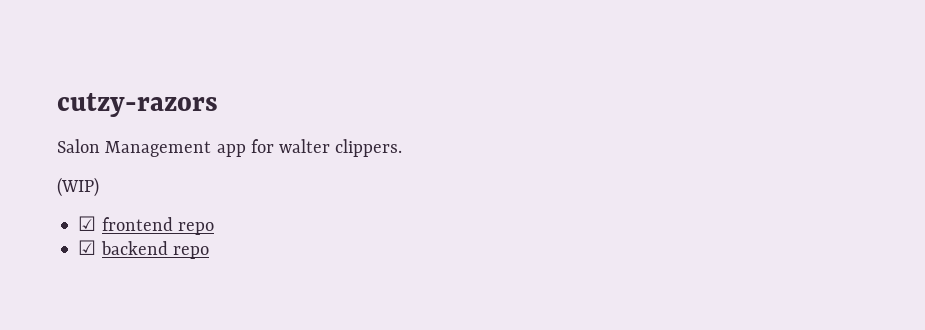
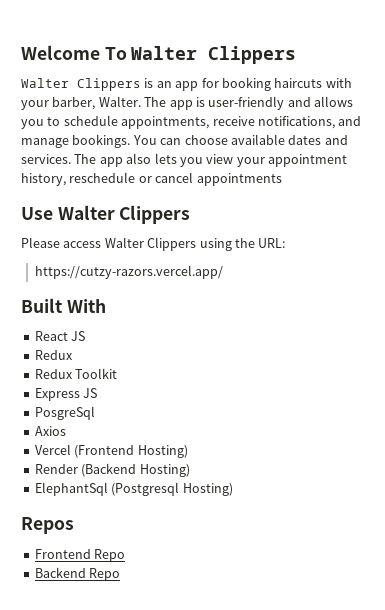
[57,93,218,117] [57,139,403,157] [57,177,99,197] [78,216,214,235] [78,240,209,259] cutzy-razors // Salon Management app for walter clippers. // (WIP) // ☑ frontend repo // ☑ backend repo -> [21,45,297,64] [21,77,352,91] [21,96,353,110] [21,115,362,129] [21,134,348,148] [21,153,347,167] [21,172,282,186] [21,205,191,224] [21,237,286,251] [34,265,223,279] [21,298,106,313] [34,331,86,341] [34,350,73,360] [34,368,118,379] [34,388,98,401] [34,406,95,420] [34,426,66,436] [34,444,188,458] [34,463,190,477] [34,482,233,496] [21,517,74,534] [34,549,126,562] [34,567,121,581] Welcome To Walter Clippers // Walter Clippers is an app for booking haircuts with your barber, Walter. The app is user-friendly and allows you to schedule appointments, receive notifications, and manage bookings. You can choose available dates and services. The app also lets you view your appointment history, reschedule or cancel appointments // Use Walter Clippers // Please access Walter Clippers using the URL: // https://cutzy-razors.vercel.app/ // Built With // React JS // Redux // Redux Toolkit // Express JS // PosgreSql // Axios // Vercel (Frontend Hosting) // Render (Backend Hosting) // ElephantSql (Postgresql Hosting) // Repos // Frontend Repo // Backend Repo

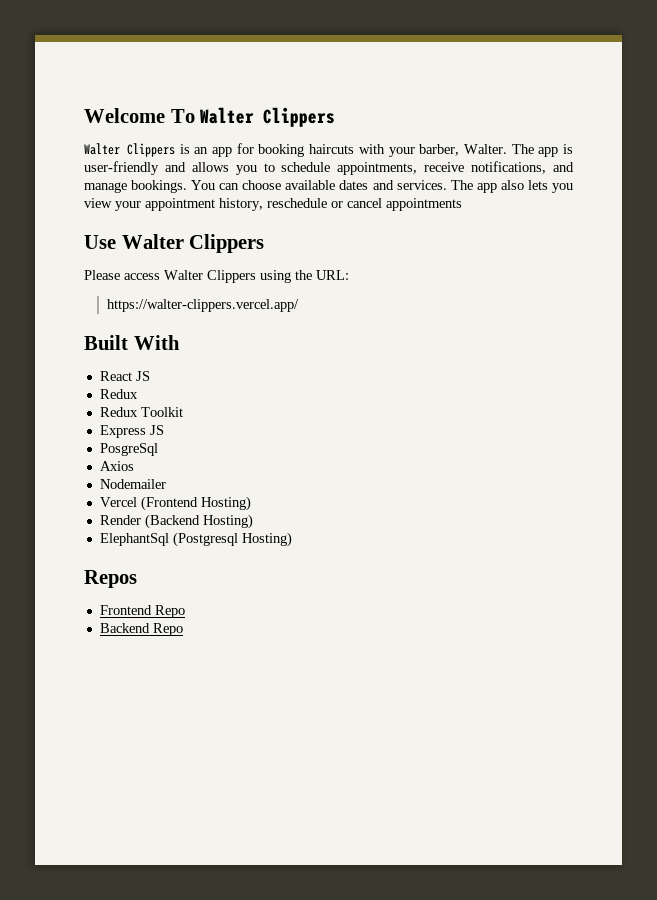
[34,265,223,279] https://cutzy-razors.vercel.app/ -> [107,299,300,312] https://walter-clippers.vercel.app/
(66, 431) none -> [99,479,166,489] // Nodemailer

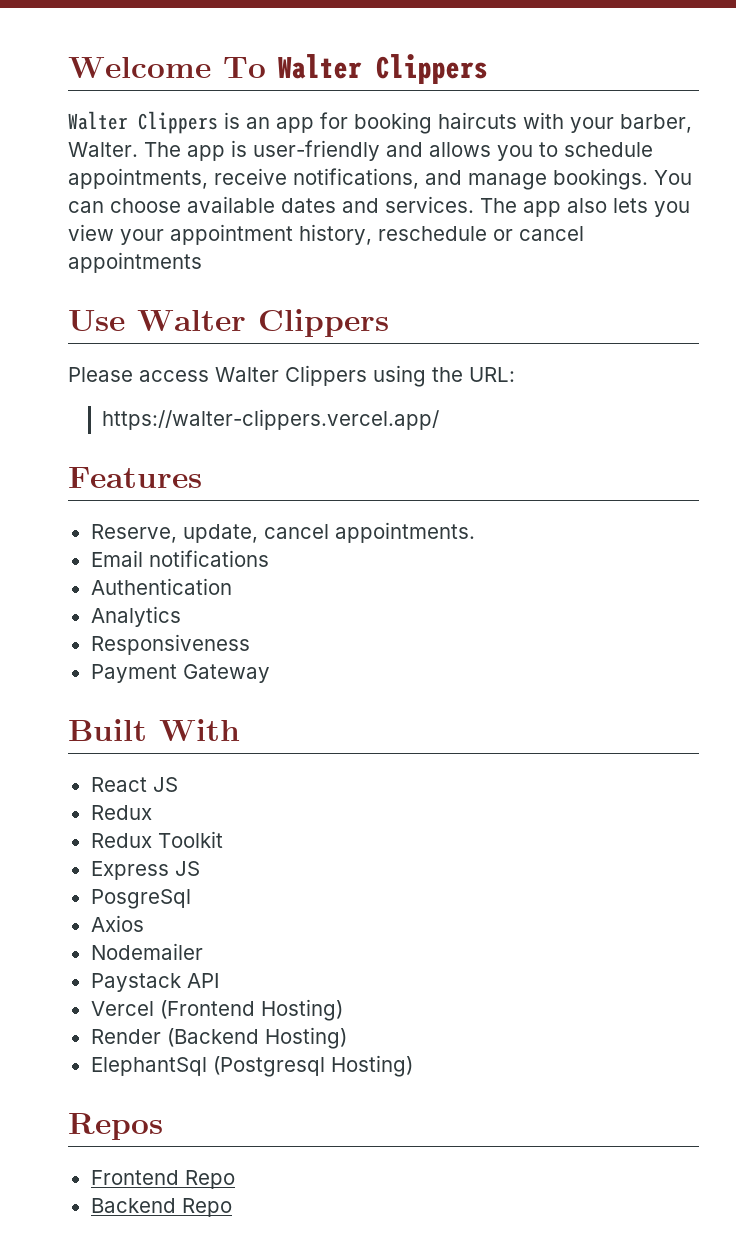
(300, 305) none -> [68,467,202,488] [90,522,475,543] [90,550,269,567] [90,578,232,595] [90,606,181,627] [90,634,250,655] [90,664,270,683] // Features // Reserve, update, cancel appointments. // Email notifications // Authentication // Analytics // Responsiveness // Payment Gateway
(166, 484) none -> [90,973,220,992] // Paystack API

